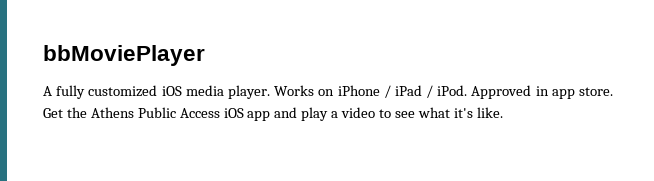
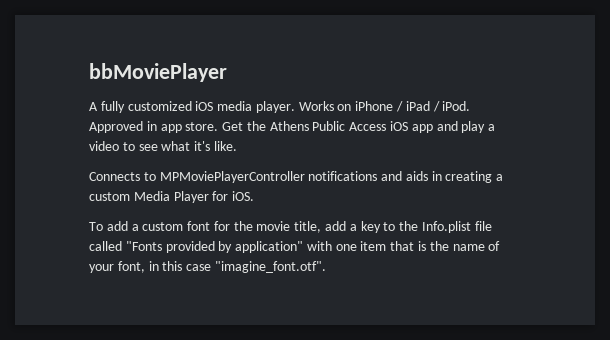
(503, 112) none -> [89,171,504,183] [89,191,255,203] [89,221,492,233] [89,241,501,253] [89,261,326,273] // Connects to MPMoviePlayerController notifications and aids in creating a custom Media Player for iOS. // To add a custom font for the movie title, add a key to the Info.plist file called "Fonts provided by application" with one item that is the name of your font, in this case "imagine_font.otf".

